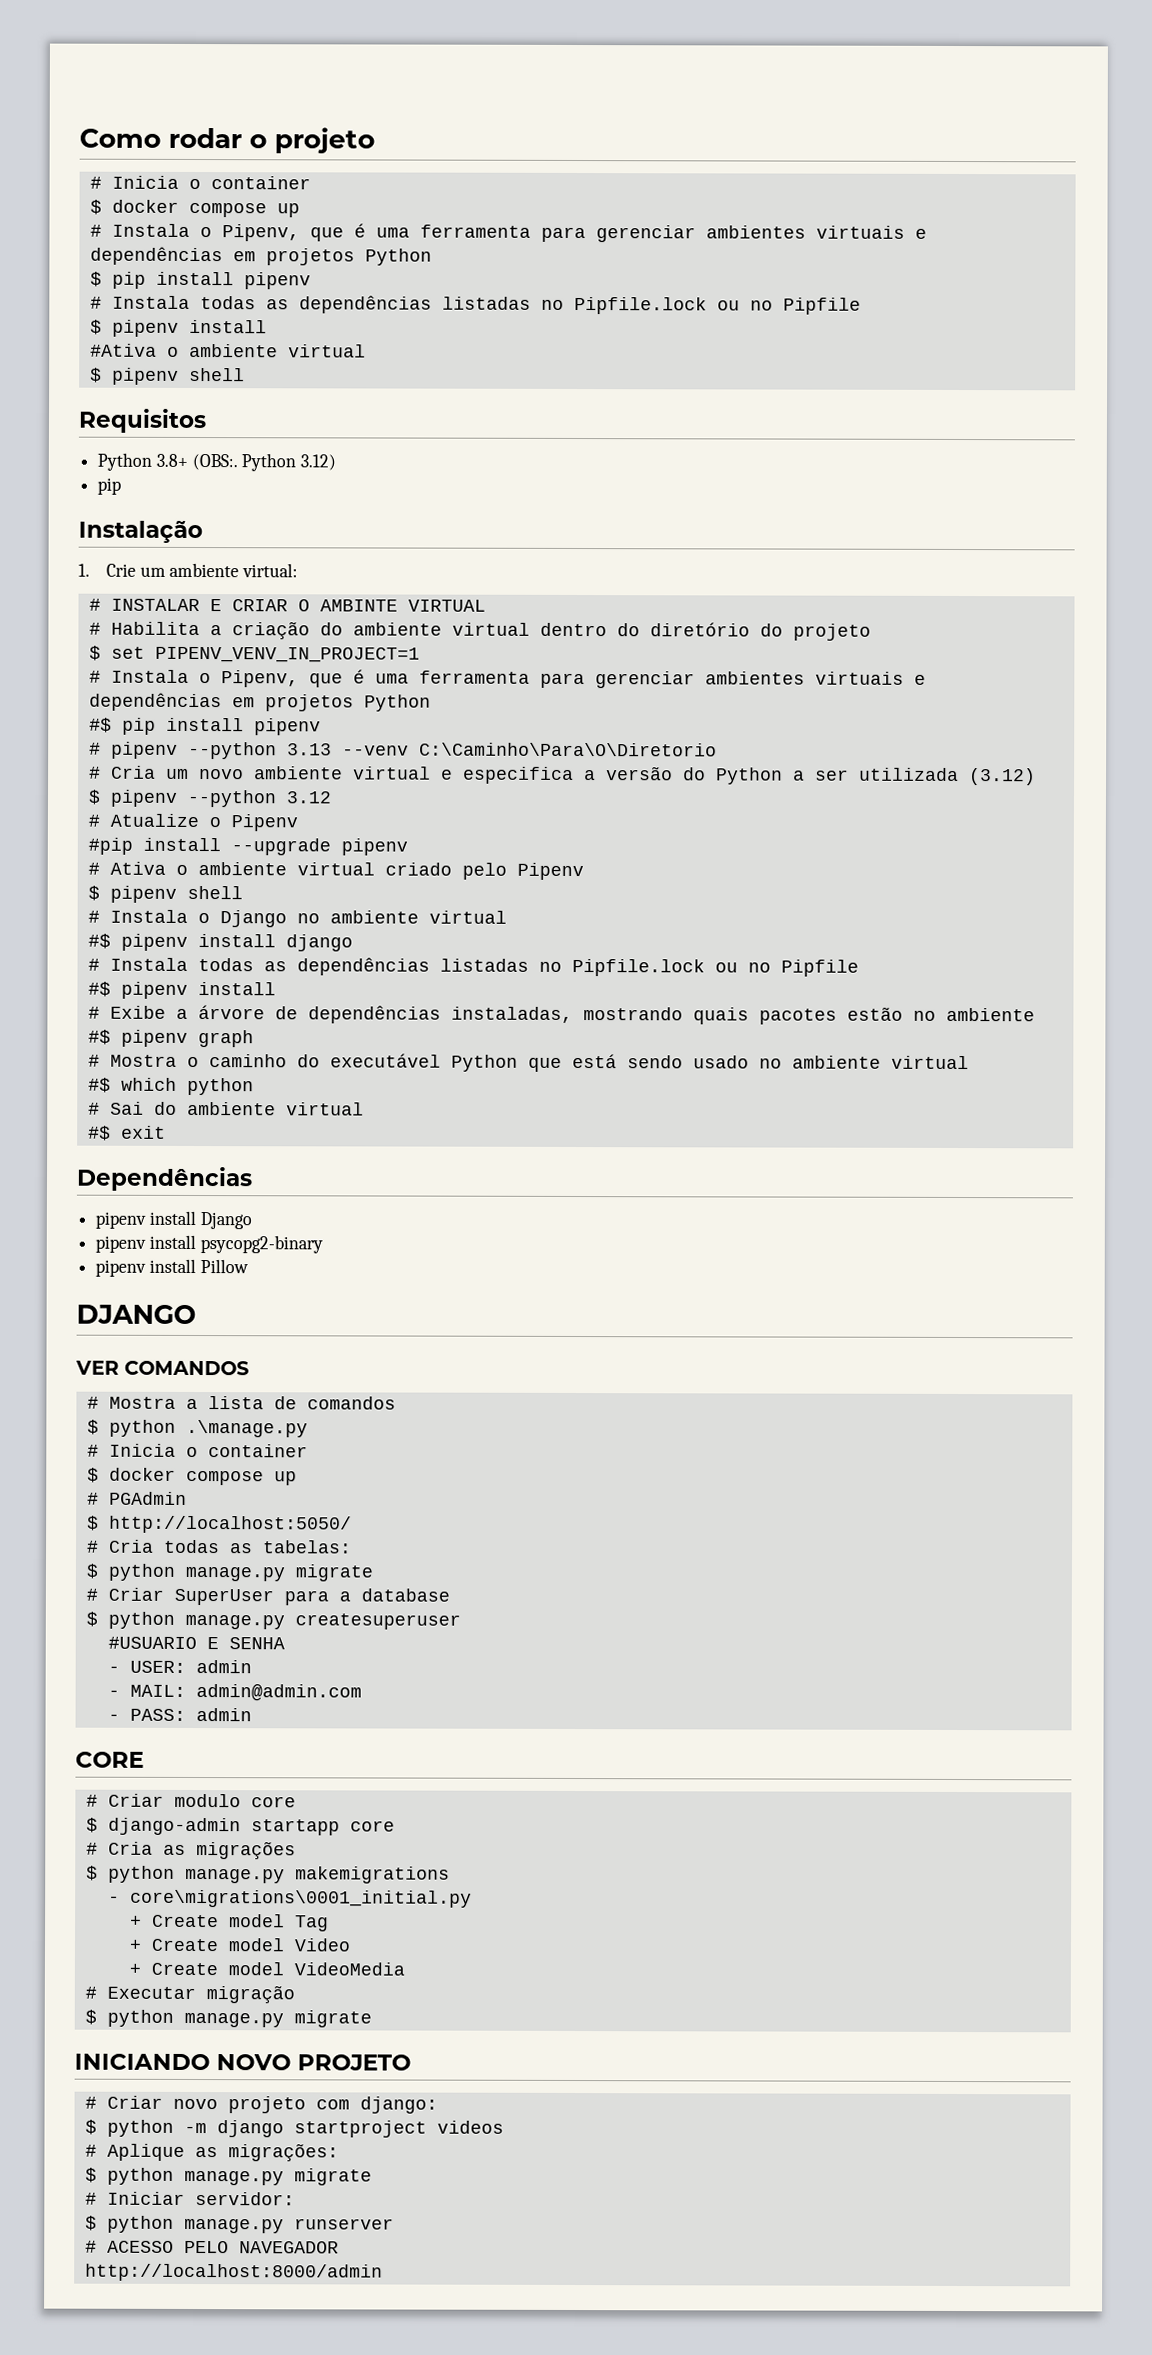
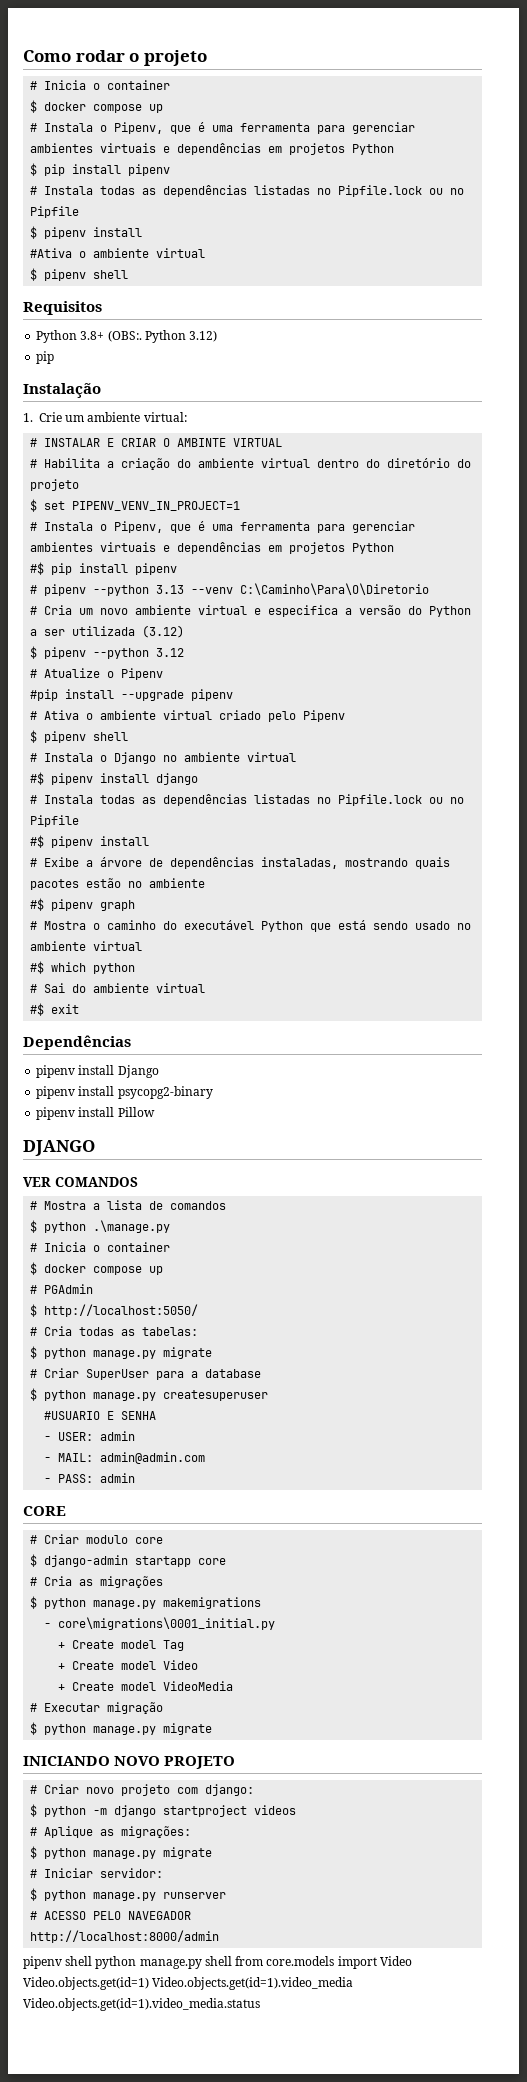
(383, 2272) none -> [23,1956,412,1969] [23,1977,354,1990] [23,1998,260,2011] // pipenv shell python manage.py shell from core.models import Video Video.objects.get(id=1) Video.objects.get(id=1).video_media Video.objects.get(id=1).video_media.status

